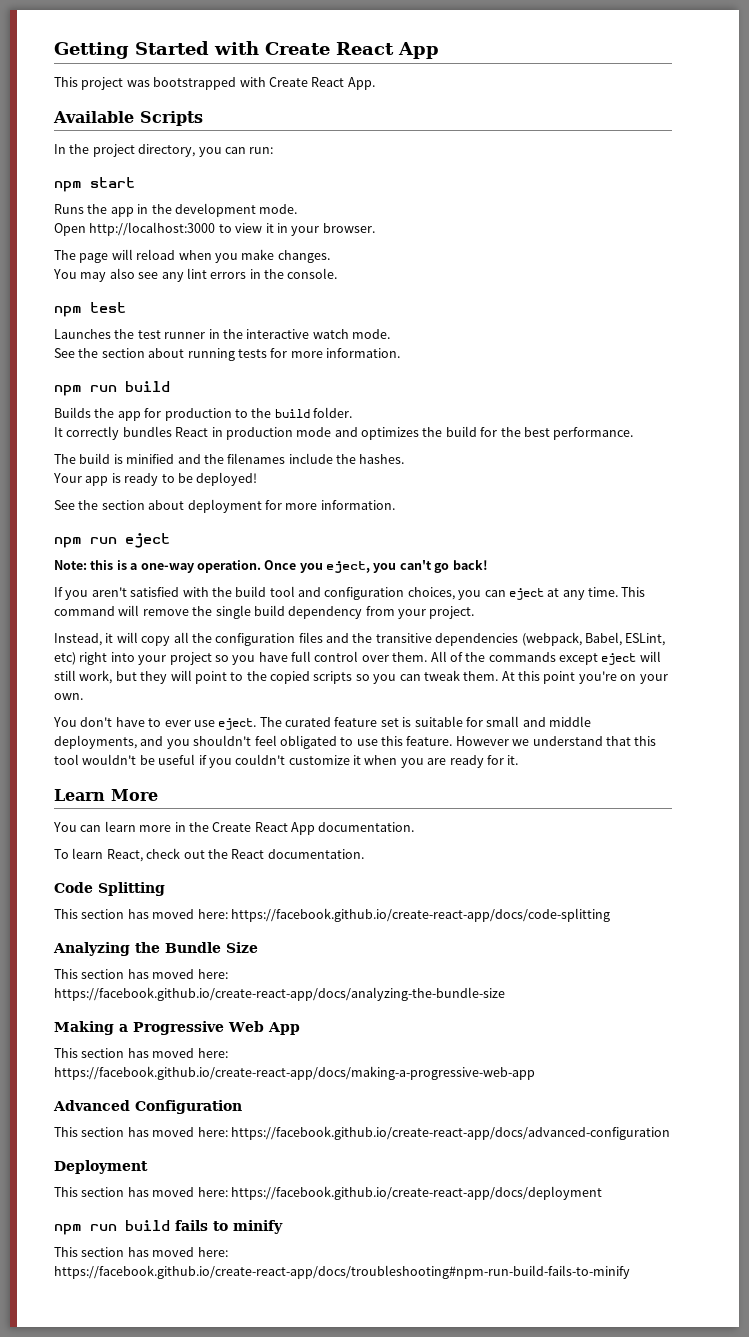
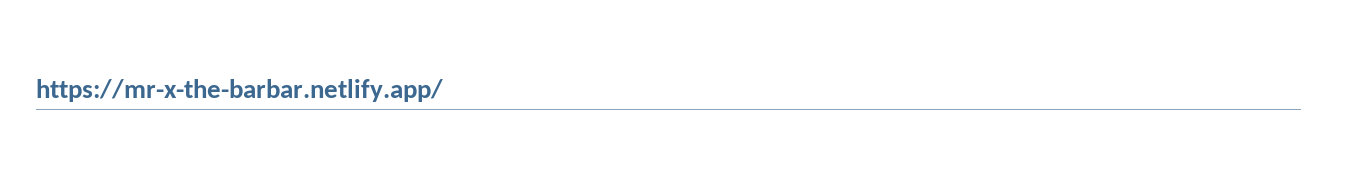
[54,41,439,59] [54,77,375,90] [53,111,203,126] [54,144,274,157] [54,177,135,192] [54,203,298,217] [54,222,375,236] [54,249,330,263] [53,268,338,282] [54,302,126,317] [54,329,390,339] [54,348,400,361] [54,381,170,396] [54,407,352,421] [54,426,634,440] [54,453,405,464] [53,472,258,486] [54,499,395,513] [54,533,170,548] [54,560,488,573] [54,586,646,600] [54,605,475,619] [54,632,666,646] [54,651,661,665] [54,670,668,684] [54,693,83,700] [53,716,591,730] [54,735,657,749] [54,754,519,768] [54,789,158,801] [53,821,415,835] [54,848,364,862] [54,882,165,896] [54,908,610,922] [53,942,258,956] [54,969,228,979] [54,987,505,1001] [54,1021,300,1035] [54,1048,228,1058] [54,1066,535,1080] [53,1100,242,1114] [54,1126,670,1140] [54,1160,148,1174] [54,1186,602,1200] [54,1220,283,1235] [54,1247,228,1257] [54,1265,630,1279] Getting Started with Create React App // This project was bootstrapped with Create React App. // Available Scripts // In the project directory, you can run: // npm start // Runs the app in the development mode. // Open http://localhost:3000 to view it in your browser. // The page will reload when you make changes. // You may also see any lint errors in the console. // npm test // Launches the test runner in the interactive watch mode. // See the section about running tests for more information. // npm run build // Builds the app for production to the build folder. // It correctly bundles React in production mode and optimizes the build for the best performance. // The build is minified and the filenames include the hashes. // Your app is ready to be deployed! // See the section about deployment for more information. // npm run eject // Note: this is a one-way operation. Once you eject, you can't go back! // If you aren't satisfied with the build tool and configuration choices, you can eject at any time. This command will remove the single build dependency from your project. // Instead, it will copy all the configuration files and the transitive dependencies (webpack, Babel, ESLint, etc) right into your project so you have full control over them. All of the commands except eject will still work, but they will point to the copied scripts so you can tweak them. At this point you're on your own. // You don't have to ever use eject. The curated feature set is suitable for small and middle deployments, and you shouldn't feel obligated to use this feature. However we understand that this tool wouldn't be useful if you couldn't customize it when you are ready for it. // Learn More // You can learn more in the Create React App documentation. // To learn React, check out the React documentation. // Code Splitting // This section has moved here: https://facebook.github.io/create-react-app/docs/code-splitting // Analyzing the Bundle Size // This section has moved here: https://facebook.github.io/create-react-app/docs/analyzing-the-bundle-size // Making a Progressive Web App // This section has moved here: https://facebook.github.io/create-react-app/docs/making-a-progressive-web-app // Advanced Configuration // This section has moved here: https://facebook.github.io/create-react-app/docs/advanced-configuration // Deployment // This section has moved here: https://facebook.github.io/create-react-app/docs/deployment // npm run build fails to minify // This section has moved here: https://facebook.github.io/create-react-app/docs/troubleshooting#npm-run-build-fails-to-minify -> [36,79,443,102] https://mr-x-the-barbar.netlify.app/

